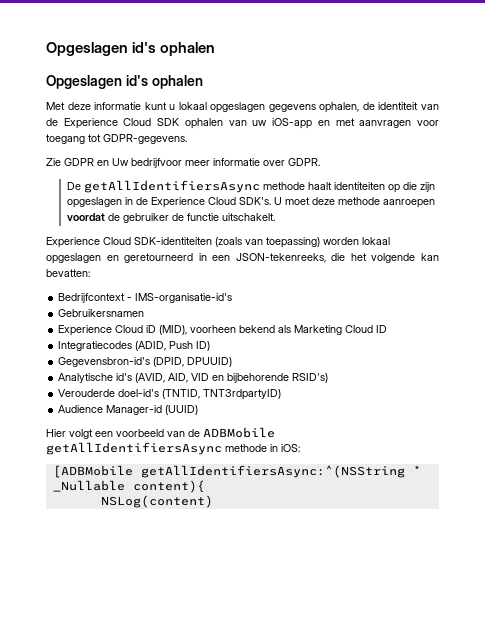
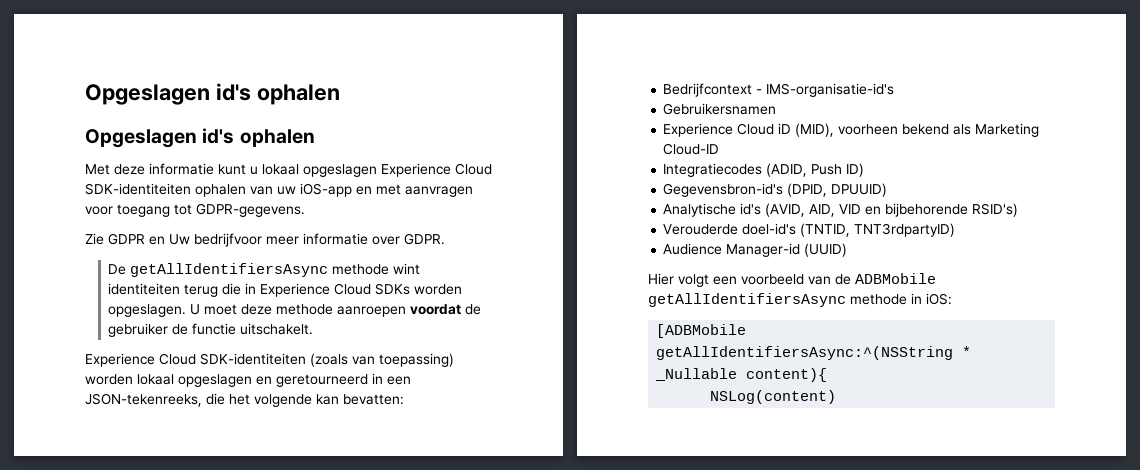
[268,102,439,113] [46,118,180,129] gegevens ophalen, de identiteit van de Experience Cloud SDK -> [381,163,492,177] [85,183,191,195] Experience Cloud SDK-identiteiten
[308,182,436,193] [67,197,272,208] haalt identiteiten op die zijn opgeslagen in de Experience Cloud SDK's. -> [393,263,421,275] [108,283,463,297] [108,304,187,317] wint identiteiten terug die in Experience Cloud SDKs worden opgeslagen.
[345,325,388,333] Cloud ID -> [663,143,720,155] Cloud-ID

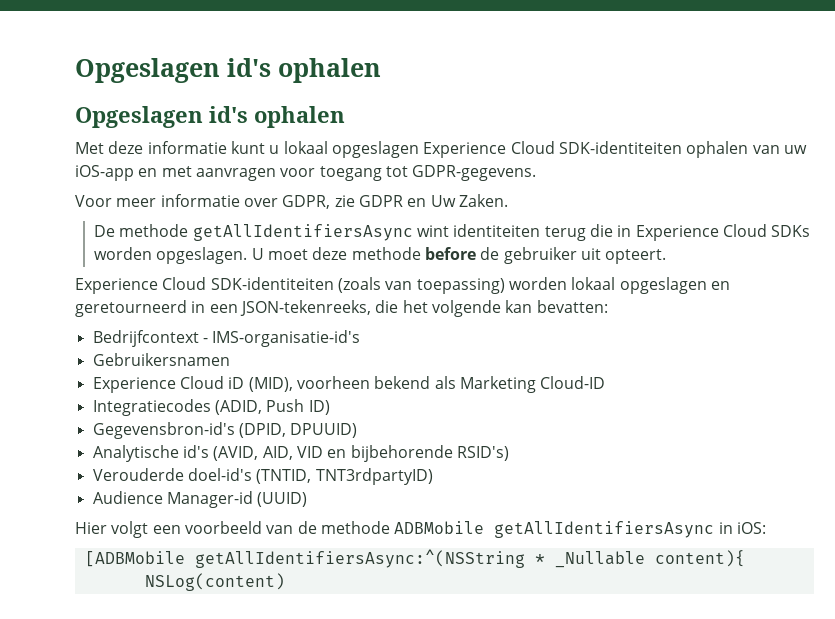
[85,233,445,247] Zie GDPR en Uw bedrijfvoor meer informatie over GDPR. -> [75,194,508,209] Voor meer informatie over GDPR, zie GDPR en Uw Zaken.
[130,263,390,277] getAllIdentifiersAsync methode -> [119,224,413,241] methode getAllIdentifiersAsync
[337,304,482,317] [108,323,314,337] aanroepen voordat de gebruiker de functie uitschakelt. -> [425,247,667,264] before de gebruiker uit opteert.
(851, 279) none -> [320,521,390,534] methode
[850,294,907,305] methode -> (715, 529) none

